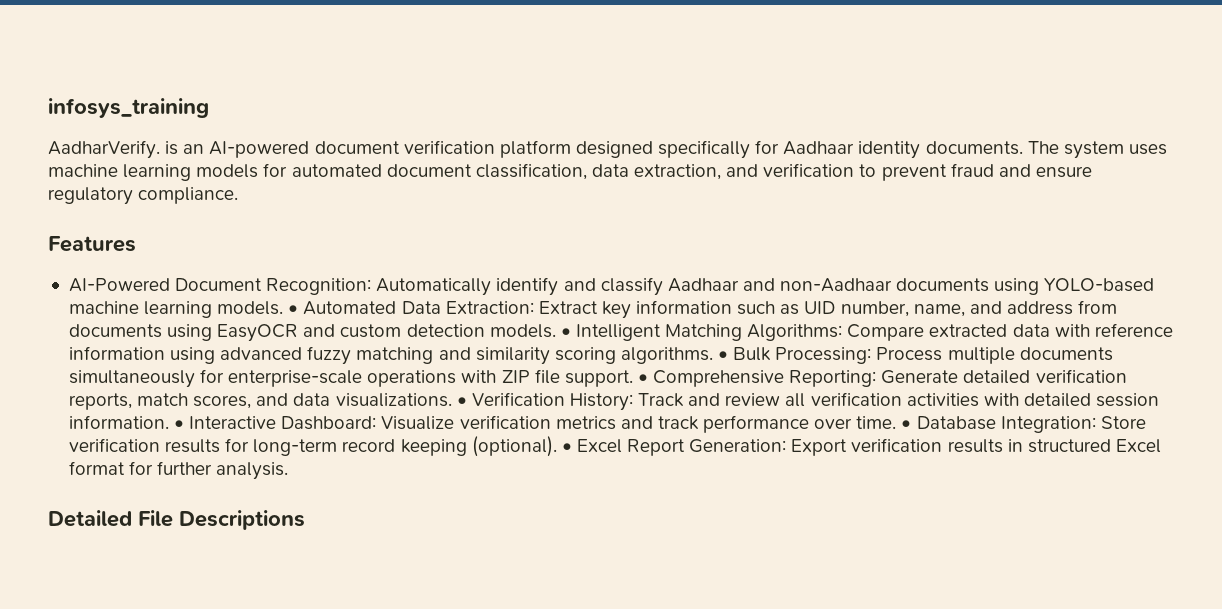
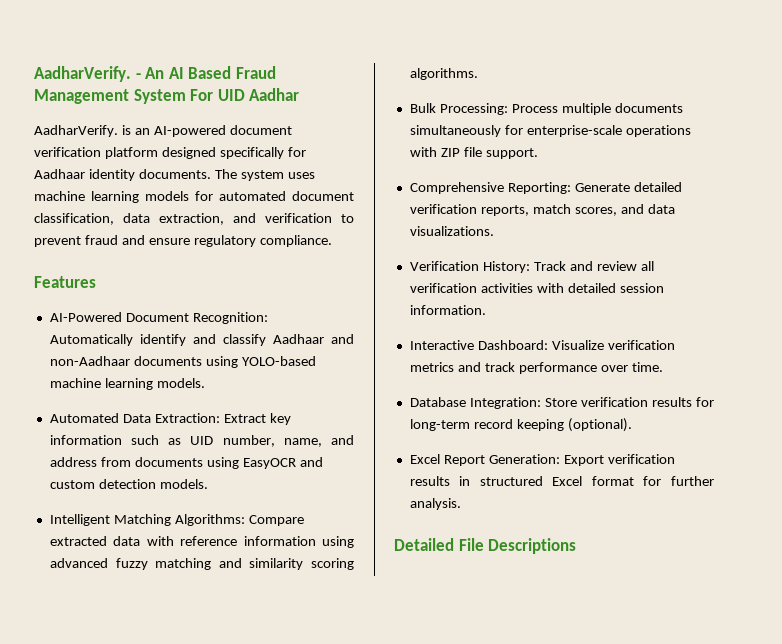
[48,98,209,118] infosys_training -> [34,66,276,82] [34,88,300,104] AadharVerify. - An AI Based Fraud Management System For UID Aadhar
[288,305,299,314] • -> (205, 383) //
[560,328,571,337] • -> (208, 484) //
[718,351,729,360] • -> (478, 74) //
[637,374,648,383] • -> (538, 153) //
[456,397,467,406] • -> (494, 231) //
[174,420,185,429] • -> (486, 310) //
[901,420,912,429] • -> (663, 367) //
[561,443,572,452] • -> (632, 425) //

